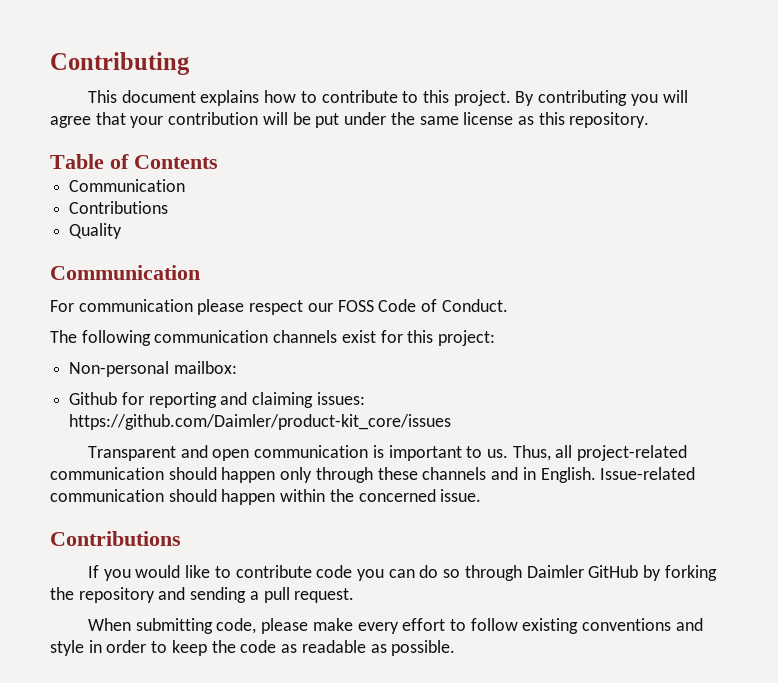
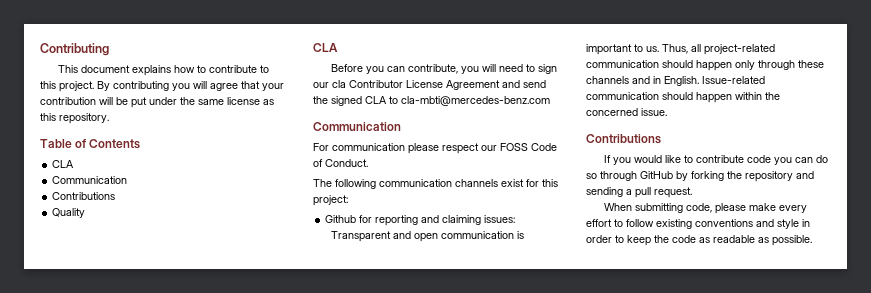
(218, 162) none -> [52,160,75,168] // CLA
(123, 231) none -> [313,43,338,52] [330,64,557,74] [313,80,546,90] [313,96,550,106] // CLA // Before you can contribute, you will need to sign our cla Contributor License Agreement and send the signed CLA to cla-mbti@mercedes-benz.com
[69,361,237,377] // Non-personal mailbox: -> (348, 200) none
[69,414,452,430] https://github.com/Daimler/product-kit_core/issues -> (516, 219) none
[526,565,584,578] Daimler -> (637, 176) none

